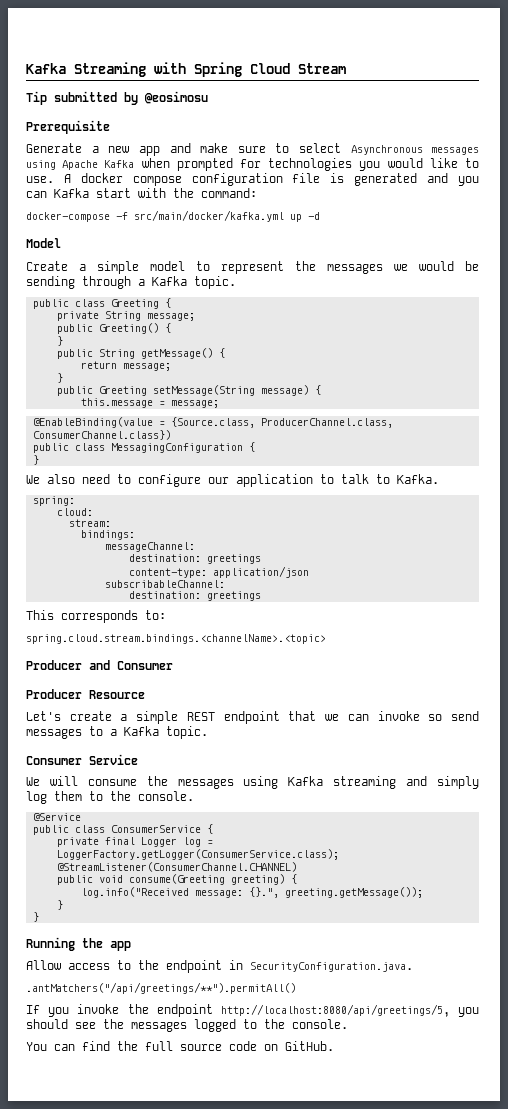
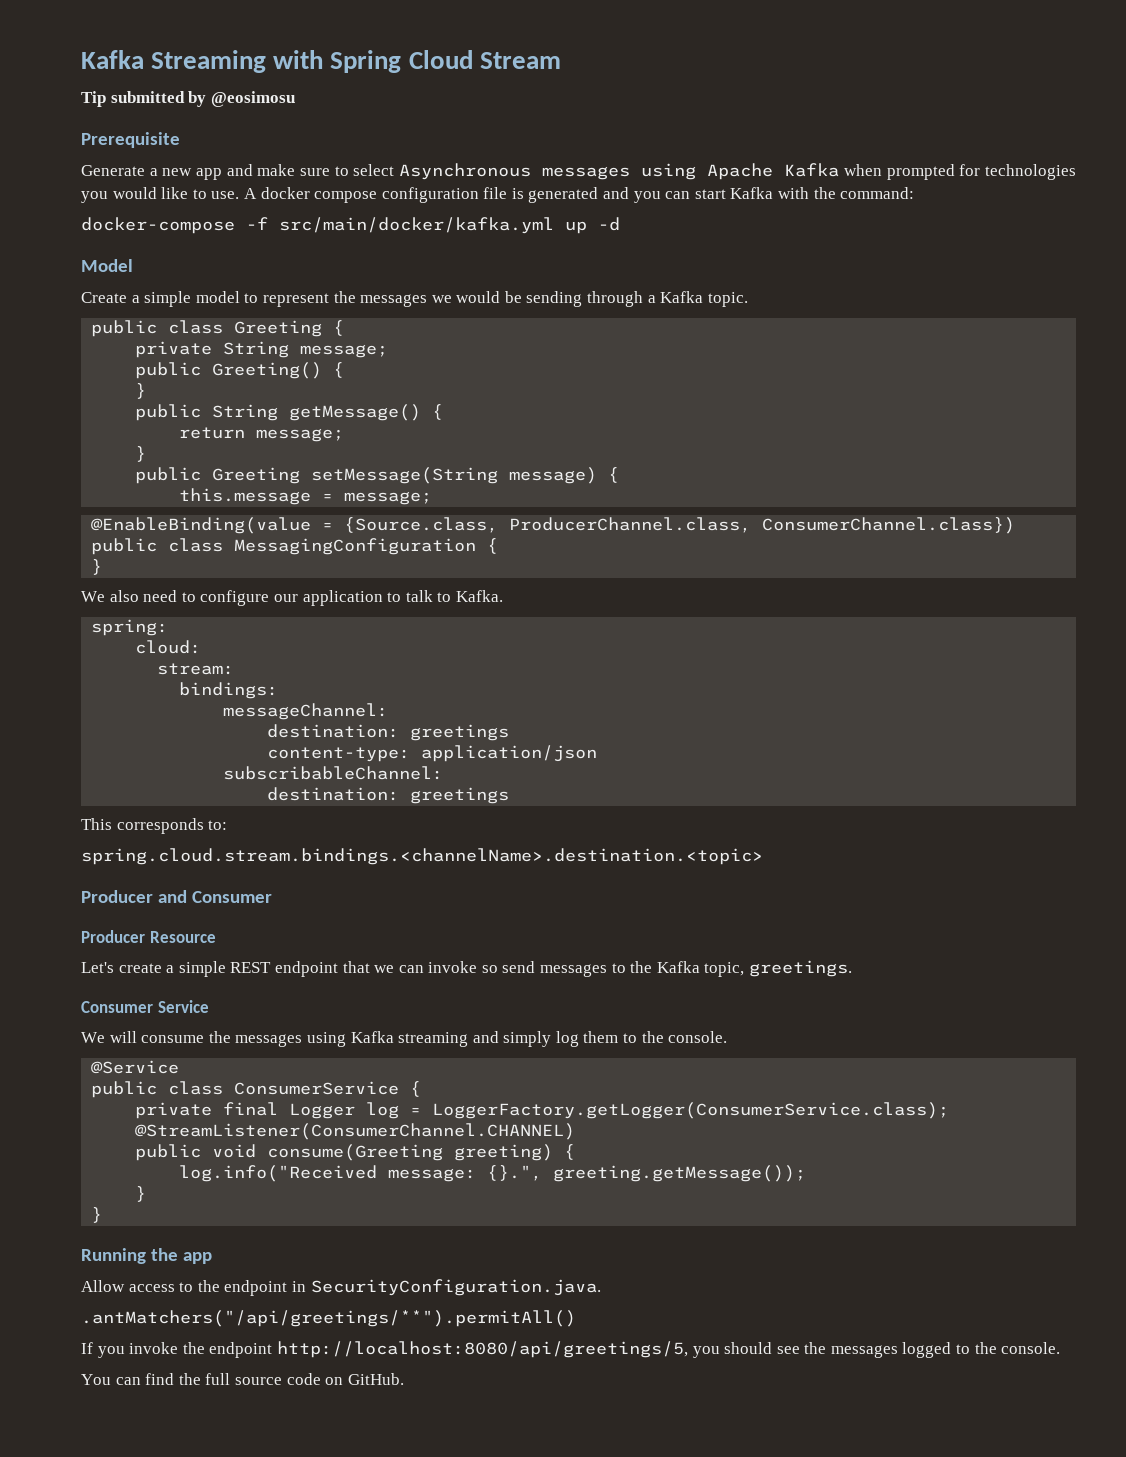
[54,188,131,198] Kafka start -> [694,187,774,199] start Kafka
[26,634,326,644] spring.cloud.stream.bindings.<channelName>.<topic> -> [81,848,763,865] spring.cloud.stream.bindings.<channelName>.destination.<topic>
[110,726,208,739] a Kafka topic. -> [630,960,853,977] the Kafka topic, greetings.

